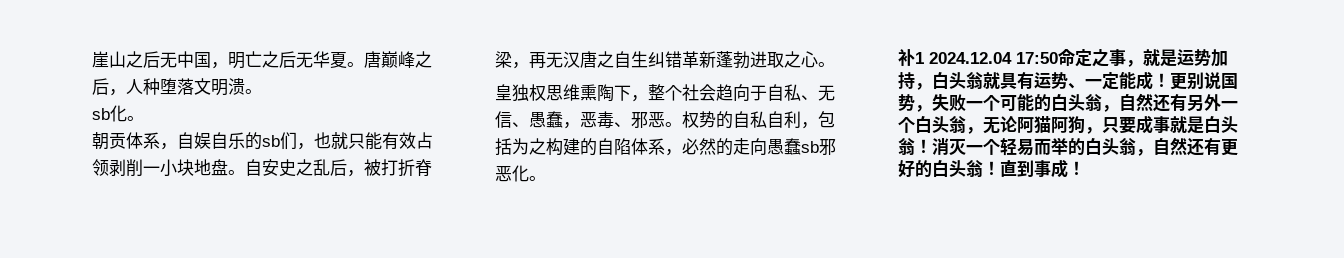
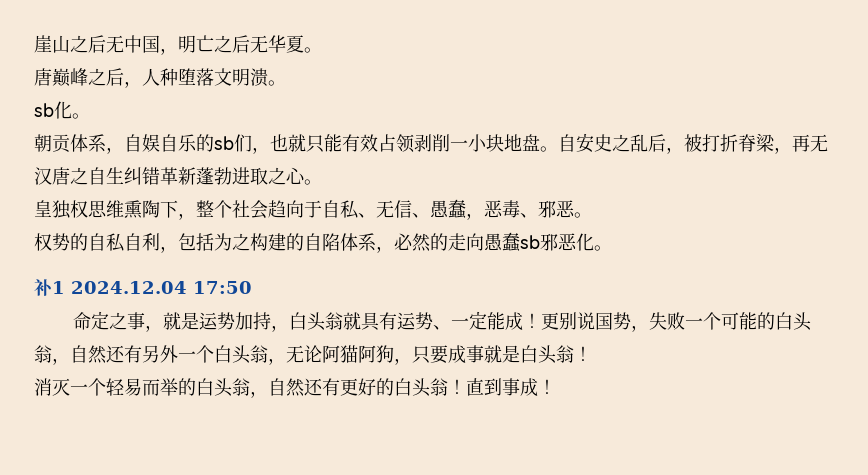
(364, 64) none -> (322, 50) //
(682, 124) none -> (592, 215) //
(1058, 58) none -> (252, 287) //
(932, 146) none -> (592, 353) //

